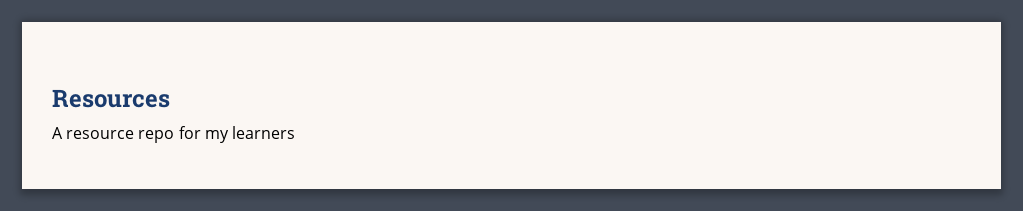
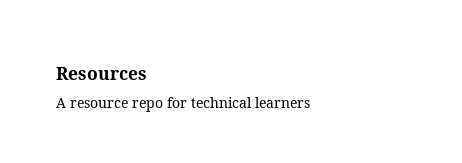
[204,130,229,143] my -> [191,97,252,108] technical

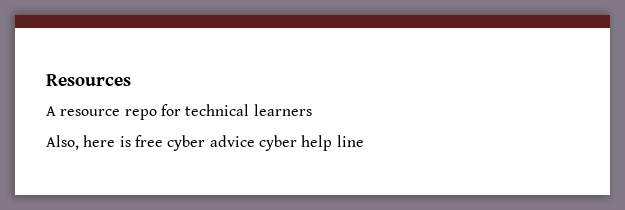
(310, 102) none -> [46,135,364,151] // Also, here is free cyber advice cyber help line

